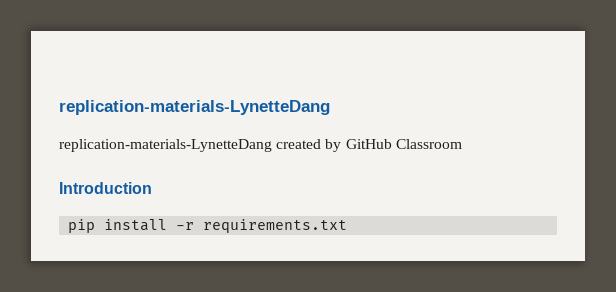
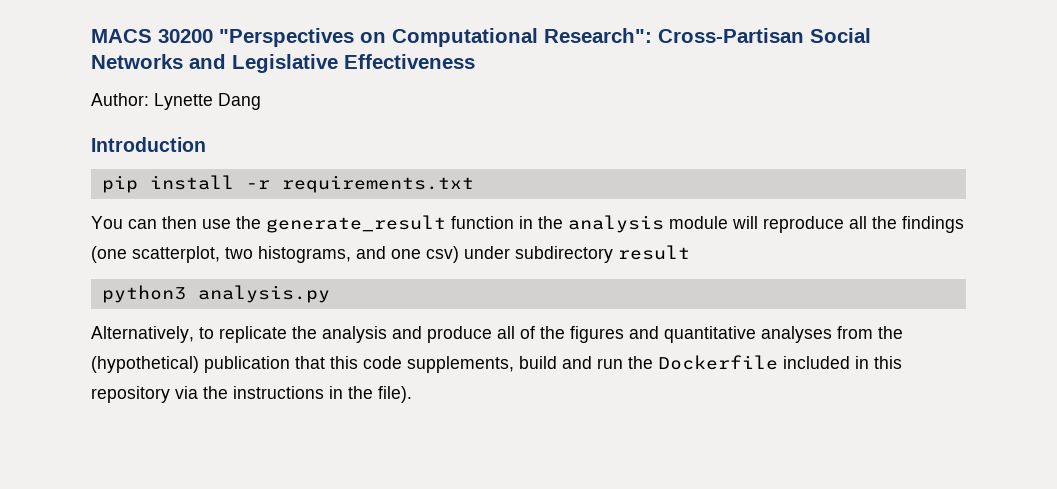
[59,100,330,115] [59,139,462,152] replication-materials-LynetteDang // replication-materials-LynetteDang created by GitHub Classroom -> [91,28,871,47] [91,54,475,73] [91,93,261,110] MACS 30200 "Perspectives on Computational Research": Cross-Partisan Social Networks and Legislative Effectiveness // Author: Lynette Dang
(348, 226) none -> [91,215,964,233] [91,245,690,263] [101,285,330,303] [91,326,903,343] [91,355,902,373] [91,386,412,403] // You can then use the generate_result function in the analysis module will reproduce all the findings (one scatterplot, two histograms, and one csv) under subdirectory result // python3 analysis.py // Alternatively, to replicate the analysis and produce all of the figures and quantitative analyses from the (hypothetical) publication that this code supplements, build and run the Dockerfile included in this repository via the instructions in the file).

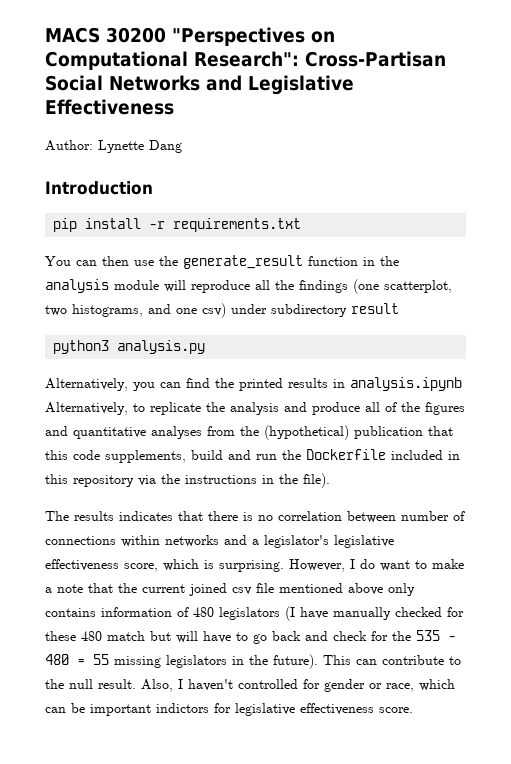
(194, 334) none -> [133,377,462,391] [45,402,128,415] you can find the printed results in analysis.ipynb Alternatively,
(412, 394) none -> [45,511,465,523] [45,535,394,548] [45,559,464,572] [45,583,415,596] [45,606,464,621] [45,630,456,644] [45,654,461,669] [45,679,455,692] [45,703,413,716] // The results indicates that there is no correlation between number of connections within networks and a legislator's legislative effectiveness score, which is surprising. However, I do want to make a note that the current joined csv file mentioned above only contains information of 480 legislators (I have manually checked for these 480 match but will have to go back and check for the 535 - 480 = 55 missing legislators in the future). This can contribute to the null result. Also, I haven't controlled for gender or race, which can be important indictors for legislative effectiveness score.

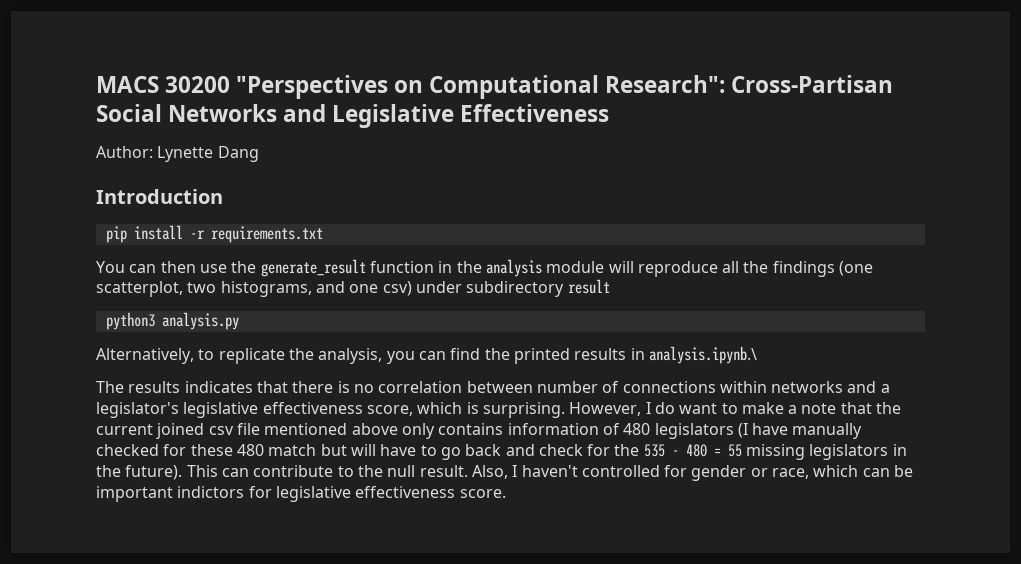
(128, 384) none -> [198,348,383,364] to replicate the analysis,
[350,377,462,391] [45,402,465,415] [45,425,453,440] [45,449,460,463] [45,473,330,488] analysis.ipynb Alternatively, to replicate the analysis and produce all of the figures and quantitative analyses from the (hypothetical) publication that this code supplements, build and run the Dockerfile included in this repository via the instructions in the file). -> [648,346,757,364] analysis.ipynb.\

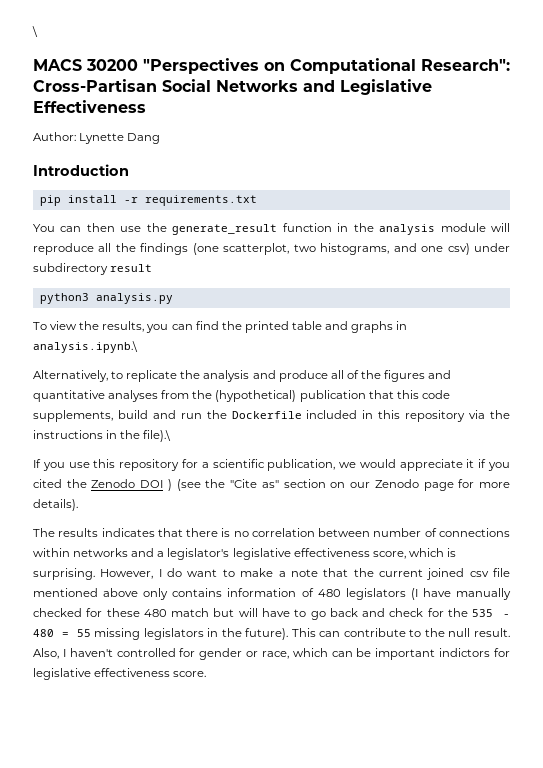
(96, 84) none -> [32,26,38,37] \ //
[96,348,383,364] Alternatively, to replicate the analysis, -> [33,321,145,332] To view the results,
[574,348,627,360] results -> [291,321,394,333] table and graphs
(757, 355) none -> [33,370,452,382] [33,390,450,402] [33,410,510,422] [33,430,172,442] [33,459,510,471] [33,479,510,491] [33,499,78,511] // Alternatively, to replicate the analysis and produce all of the figures and quantitative analyses from the (hypothetical) publication that this code supplements, build and run the Dockerfile included in this repository via the instructions in the file).\ // If you use this repository for a scientific publication, we would appreciate it if you cited the Zenodo DOI ) (see the "Cite as" section on our Zenodo page for more details).

